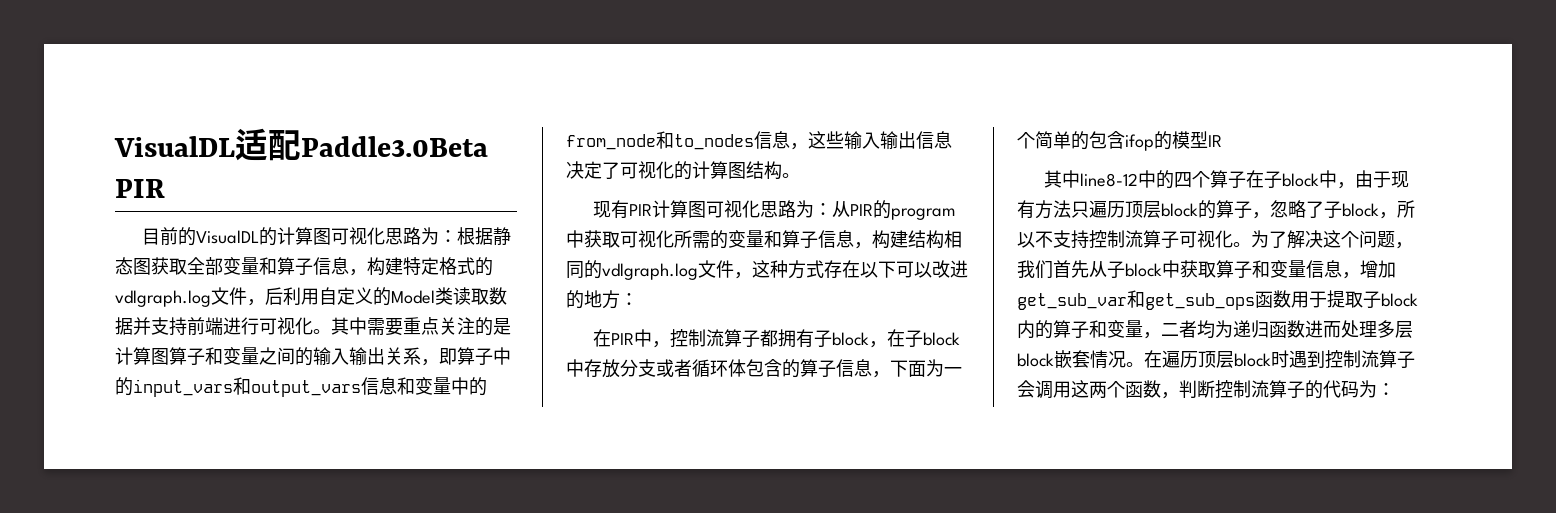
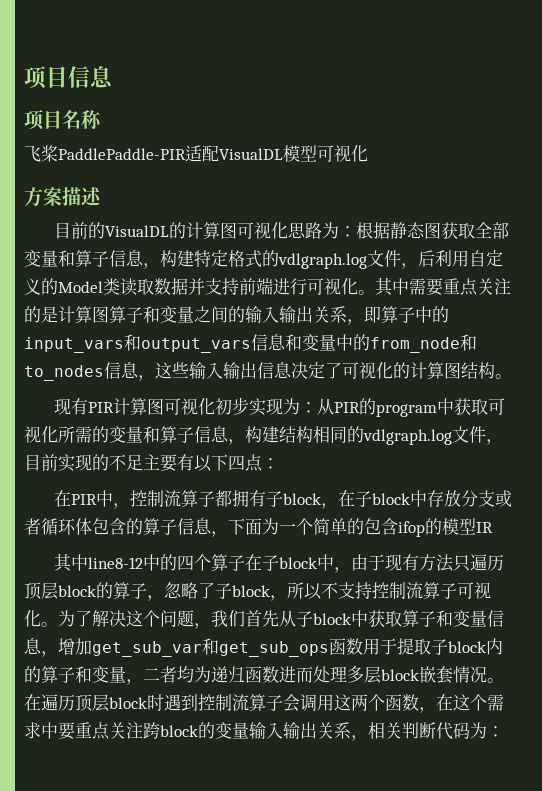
[114,128,488,161] [115,179,165,198] VisualDL适配Paddle3.0Beta PIR -> [24,66,113,89] [24,110,102,130] [24,145,368,162] [24,187,102,207] 项目信息 // 项目名称 // 飞桨PaddlePaddle-PIR适配VisualDL模型可视化 // 方案描述
[759,200,796,218] 思路 -> [215,397,284,416] 初步实现
[752,260,968,279] [566,290,620,309] 这种方式存在以下可以改进的地方 -> [24,454,263,472] 目前实现的不足主要有以下四点
[1179,380,1323,399] 判断控制流算子的 -> [436,694,504,711] [24,722,436,741] 在这个需求中要重点关注跨block的变量输入输出关系，相关判断

